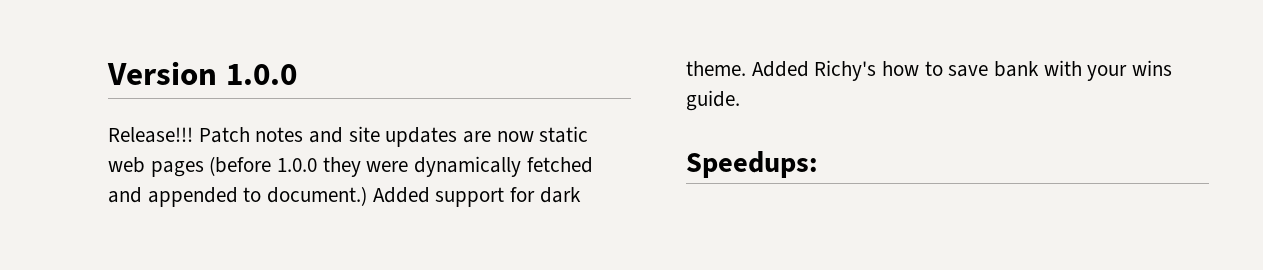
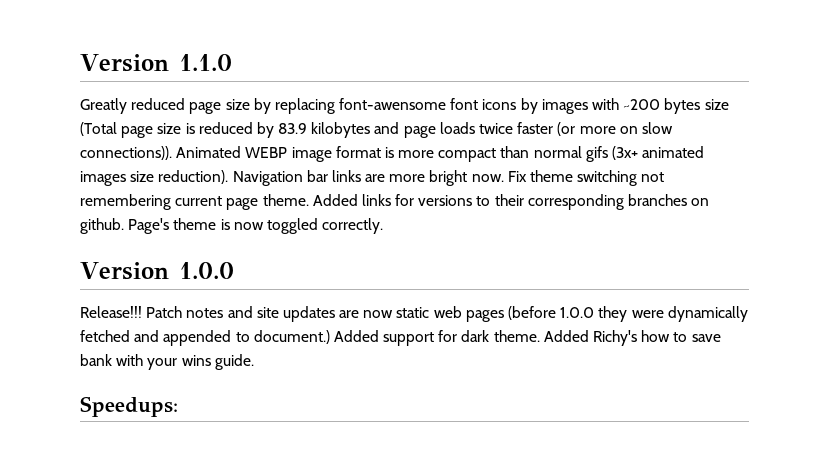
[107,61,217,85] Version -> [80,54,232,72] [80,98,729,114] [80,122,673,138] [80,146,705,162] [80,170,665,186] [80,194,710,210] [80,218,384,234] [80,262,169,280] Version 1.1.0 // Greatly reduced page size by replacing font-awensome font icons by images with ~200 bytes size (Total page size is reduced by 83.9 kilobytes and page loads twice faster (or more on slow connections)). Animated WEBP image format is more compact than normal gifs (3x+ animated images size reduction). Navigation bar links are more bright now. Fix theme switching not remembering current page theme. Added links for versions to their corresponding branches on github. Page's theme is now toggled correctly. // Version

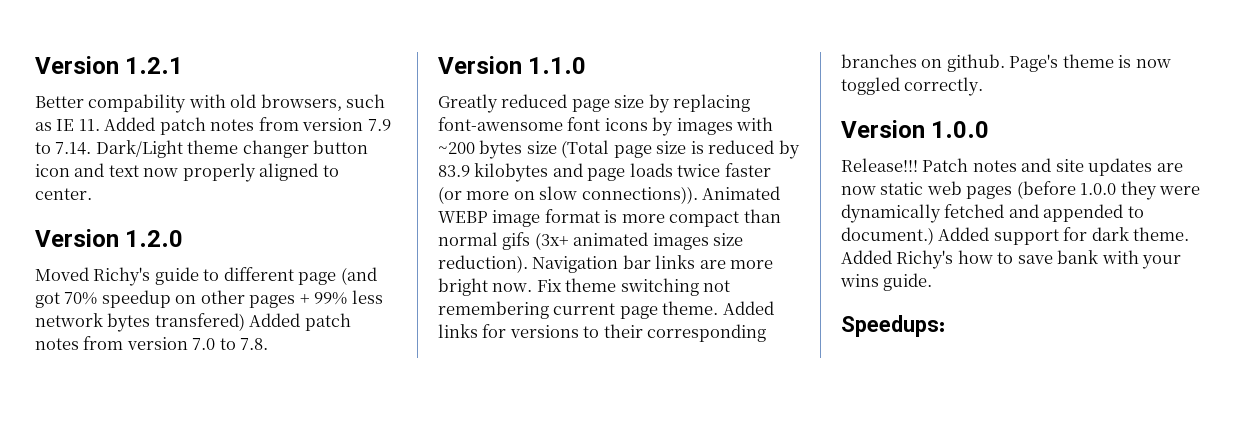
[80,54,169,72] Version -> [35,56,184,74] [35,94,386,113] [35,117,391,135] [35,140,369,158] [35,163,339,182] [35,188,92,200] [35,229,184,247] [35,267,377,286] [35,290,383,308] [35,313,351,332] [35,336,269,350] [438,56,522,74] Version 1.2.1 // Better compability with old browsers, such as IE 11. Added patch notes from version 7.9 to 7.14. Dark/Light theme changer button icon and text now properly aligned to center. // Version 1.2.0 // Moved Richy's guide to different page (and got 70% speedup on other pages + 99% less network bytes transfered) Added patch notes from version 7.0 to 7.8. // Version

